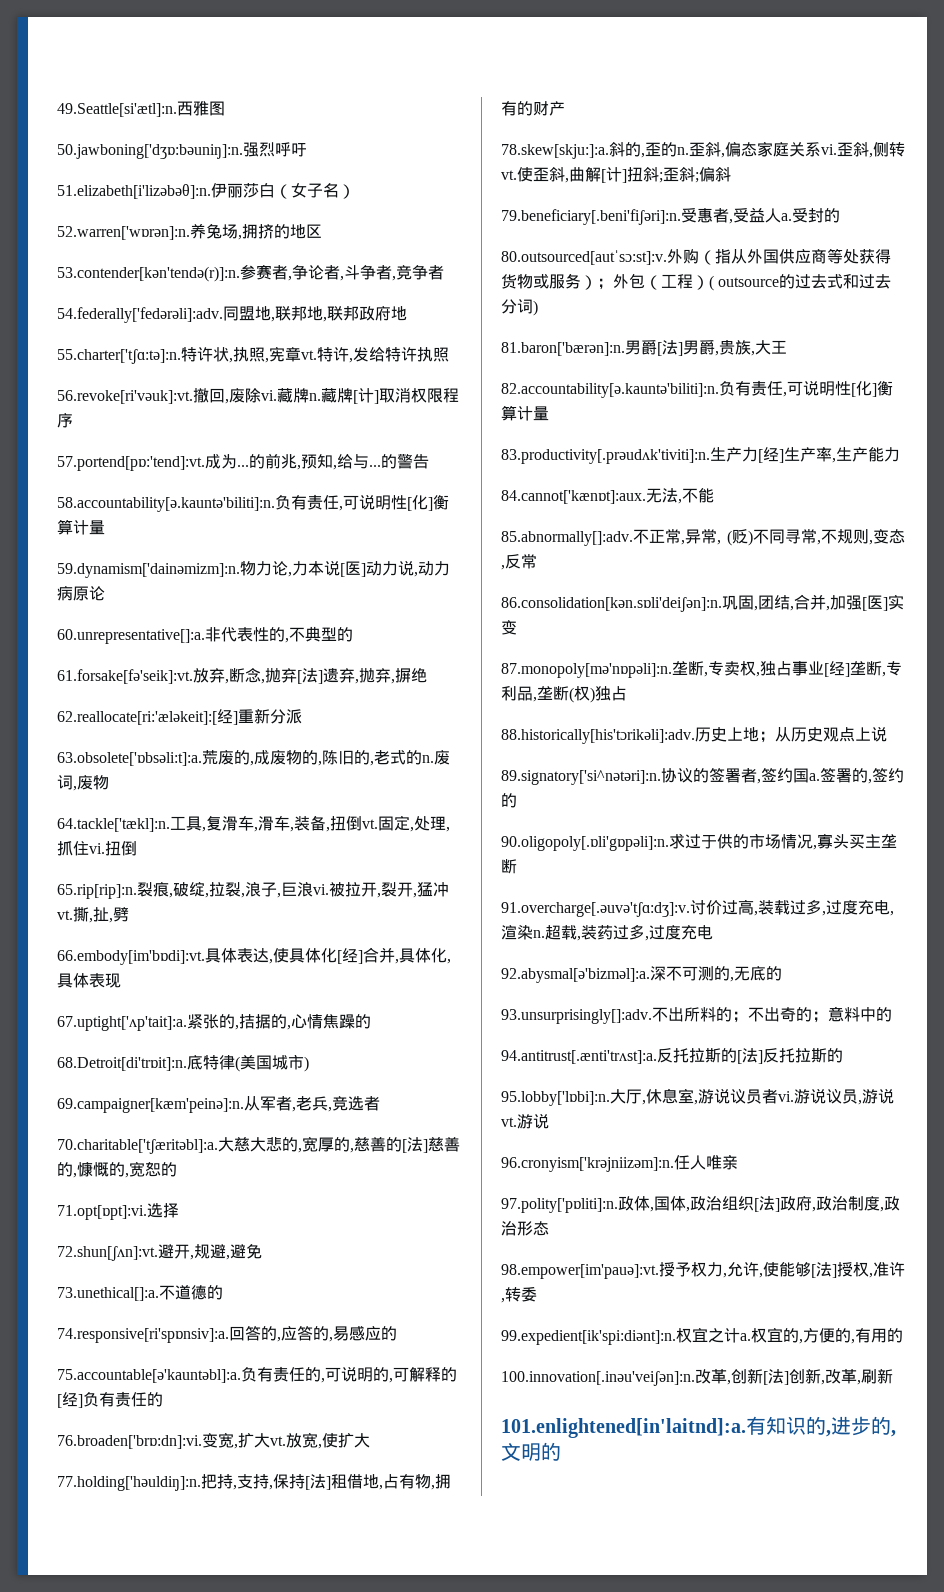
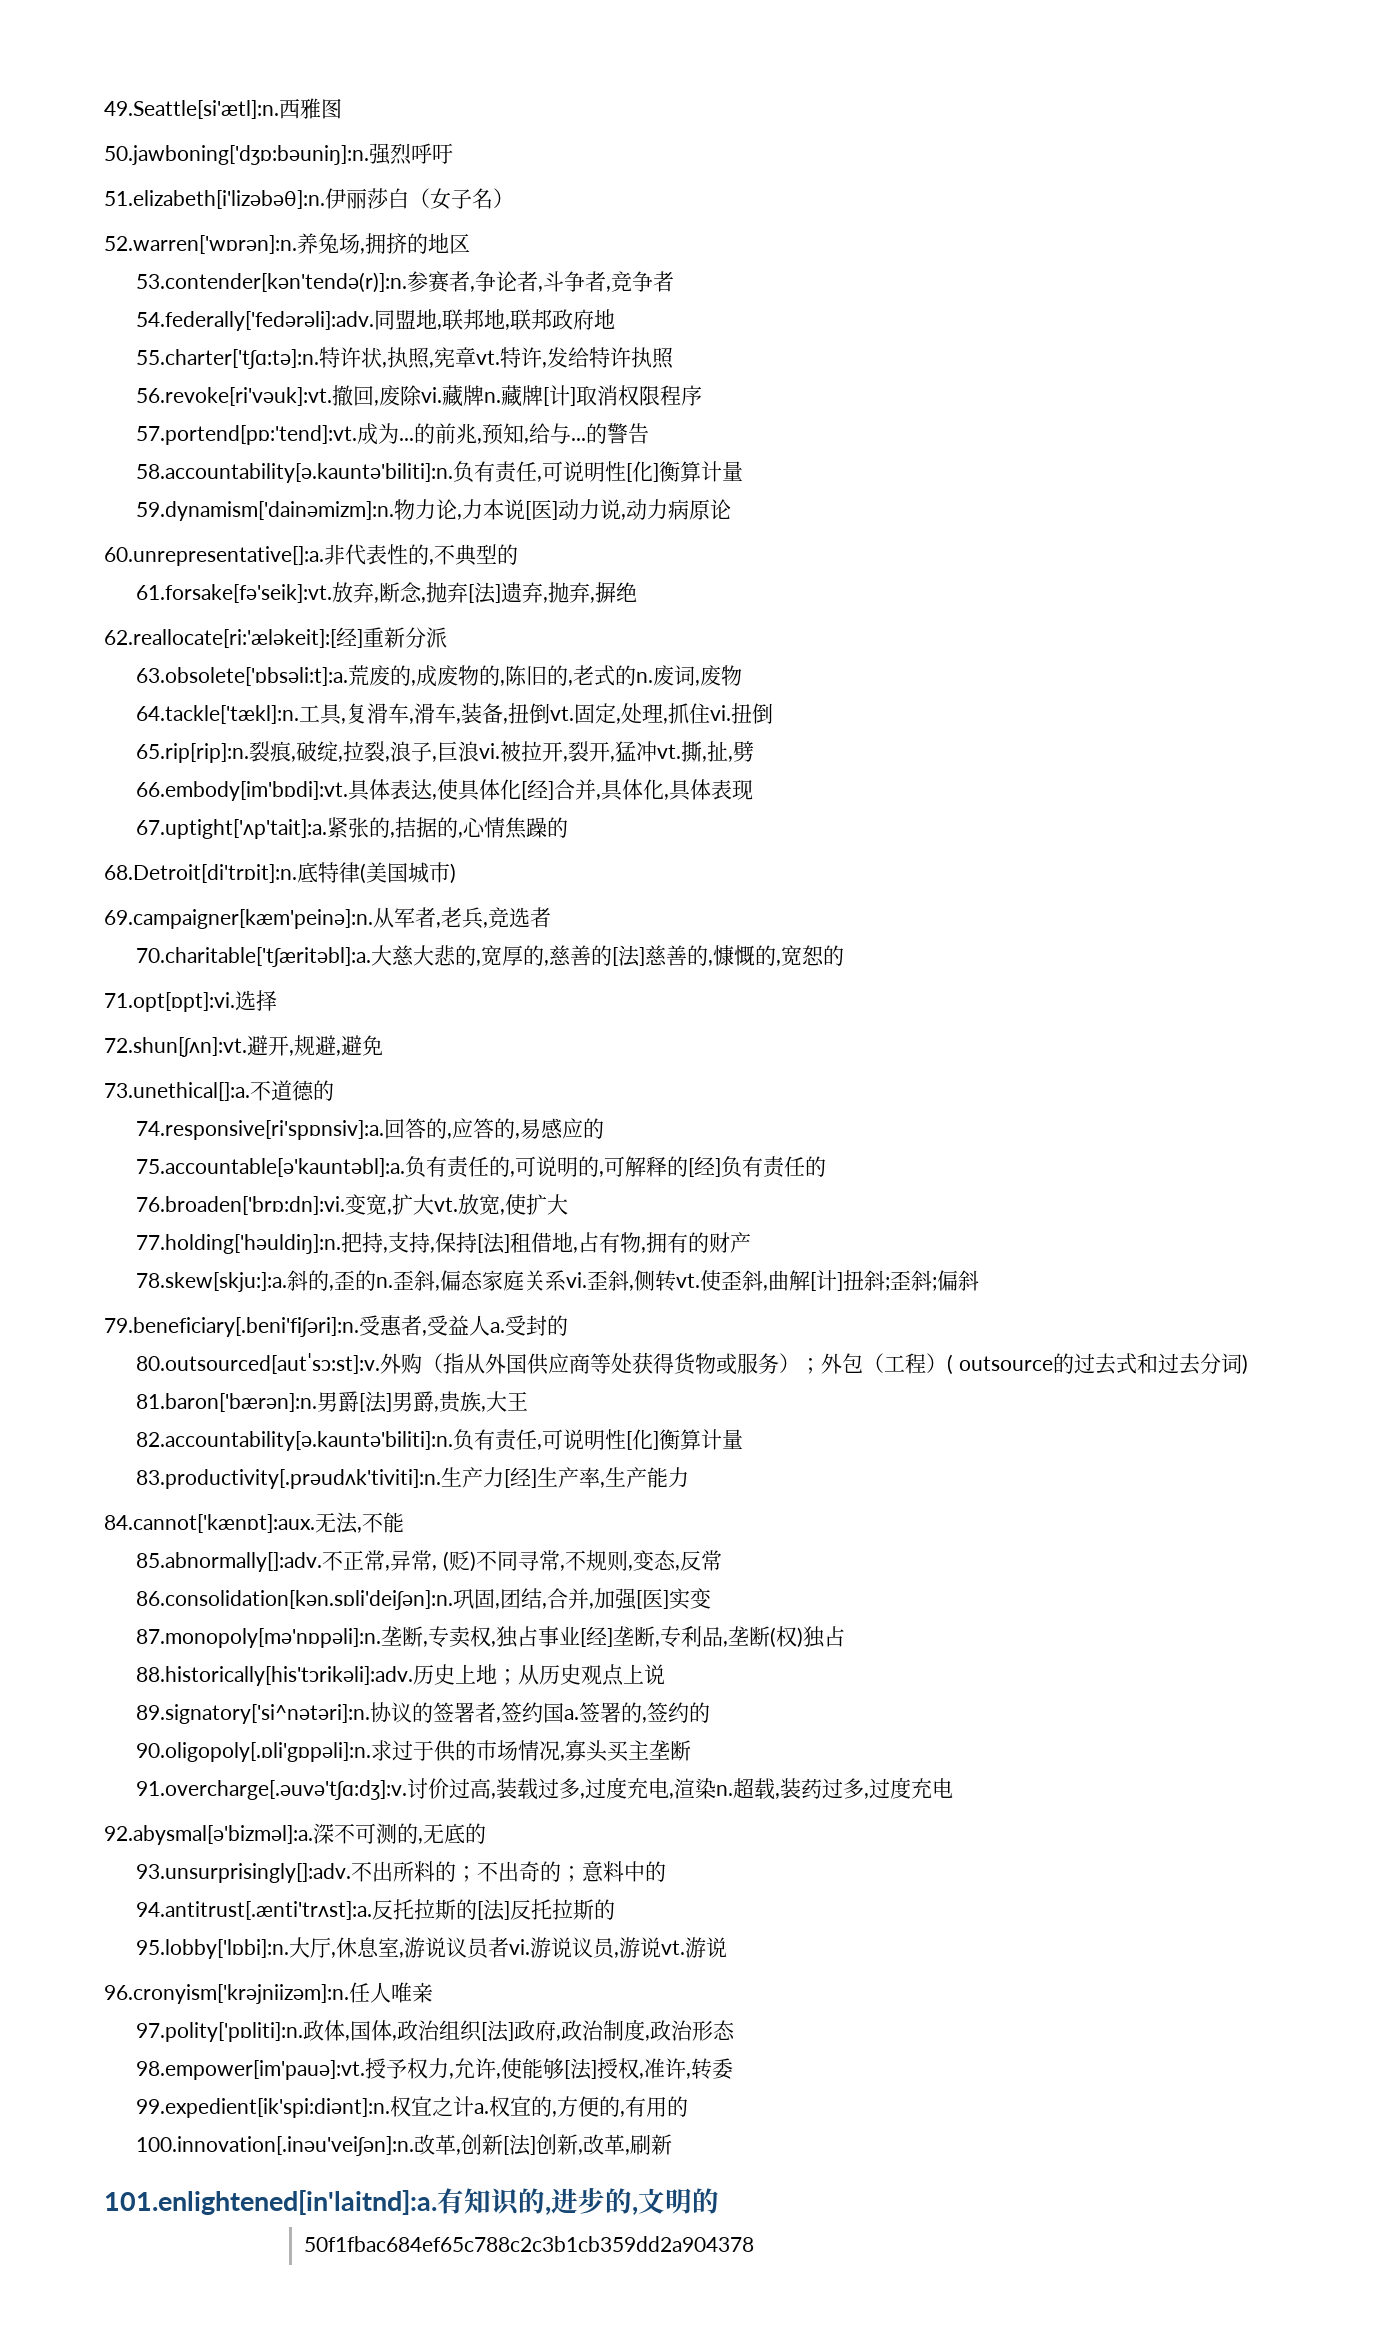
(561, 1451) none -> [303,2236,754,2252] // 50f1fbac684ef65c788c2c3b1cb359dd2a904378

